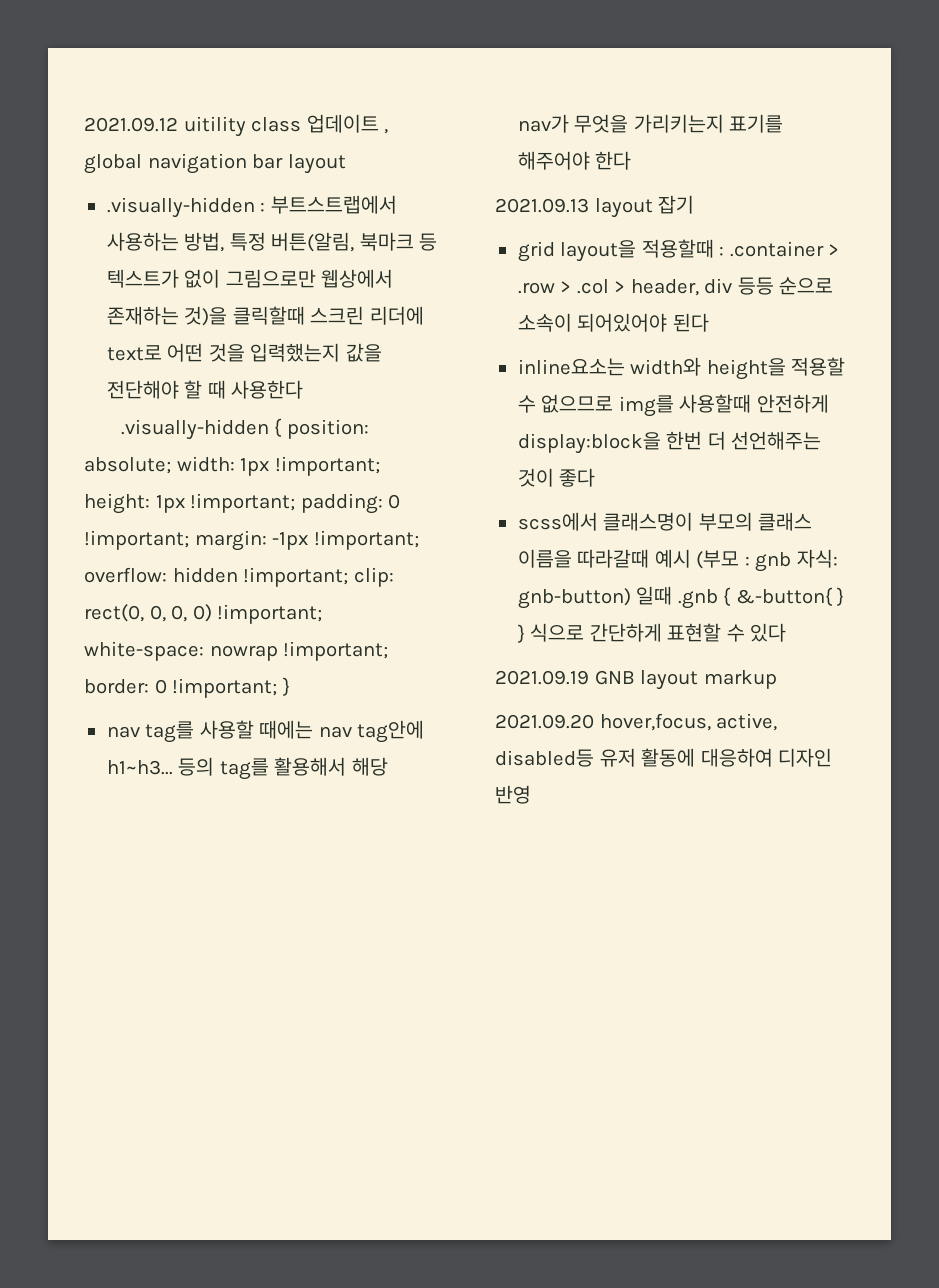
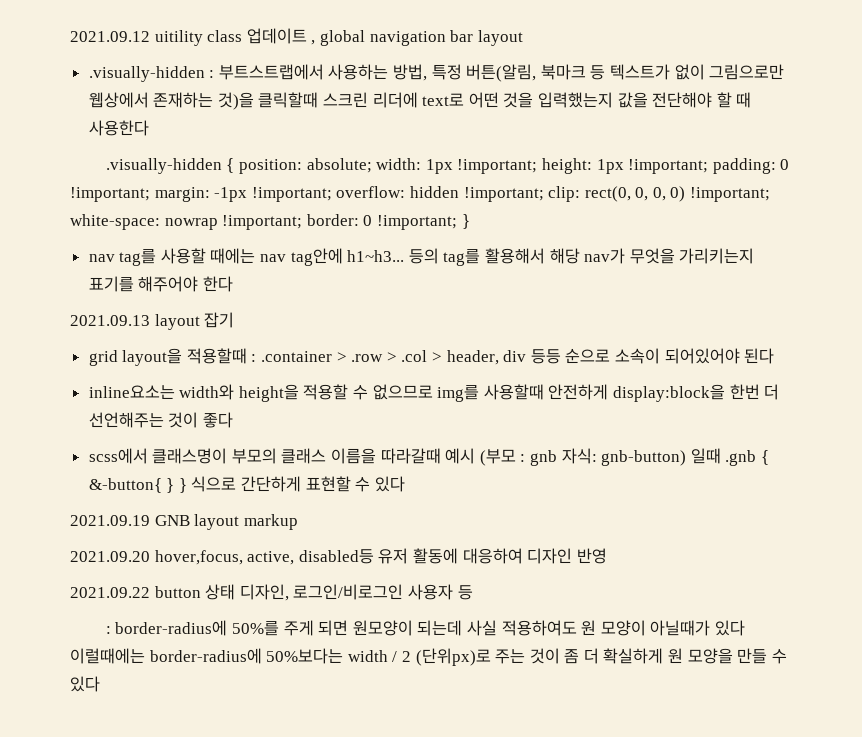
(531, 794) none -> [70,584,473,601] [105,620,745,636] [70,648,787,666] [70,676,100,692] // 2021.09.22 button 상태 디자인, 로그인/비로그인 사용자 등 // : border-radius에 50%를 주게 되면 원모양이 되는데 사실 적용하여도 원 모양이 아닐때가 있다 이럴때에는 border-radius에 50%보다는 width / 2 (단위px)로 주는 것이 좀 더 확실하게 원 모양을 만들 수 있다

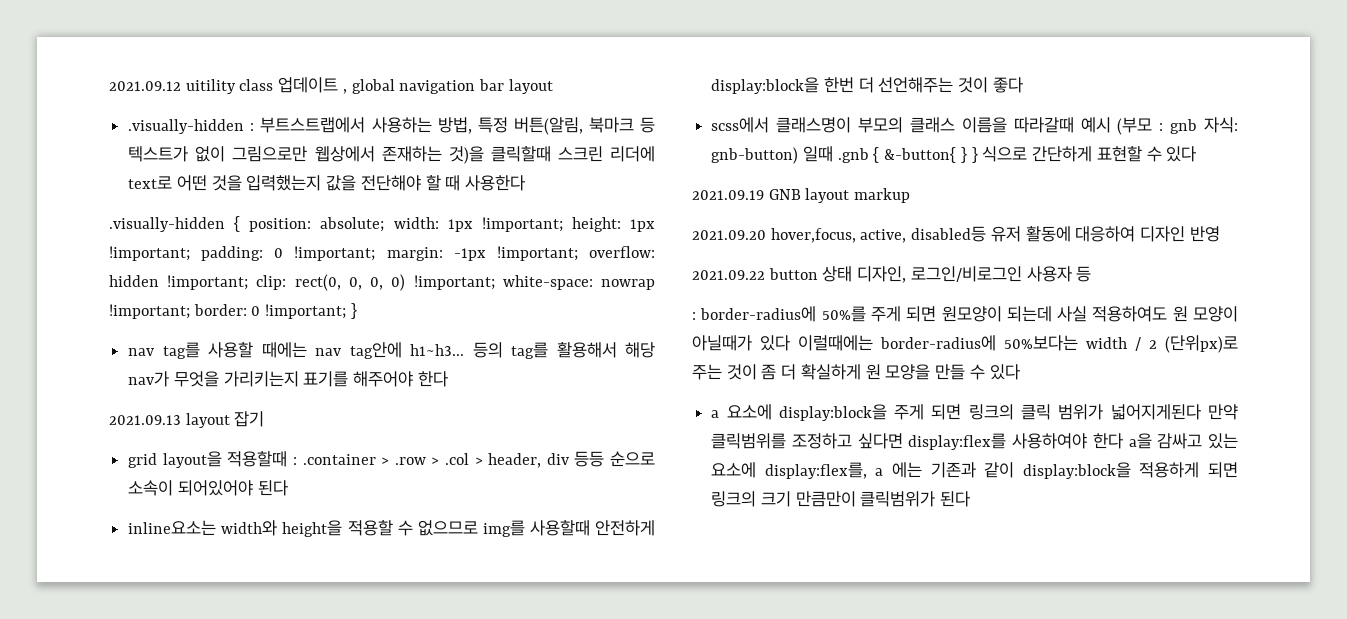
(100, 684) none -> [711,404,1238,421] [711,433,1238,450] [711,462,1238,479] [711,491,971,507] // a 요소에 display:block을 주게 되면 링크의 클릭 범위가 넓어지게된다 만약 클릭범위를 조정하고 싶다면 display:flex를 사용하여야 한다 a을 감싸고 있는 요소에 display:flex를, a 에는 기존과 같이 display:block을 적용하게 되면 링크의 크기 만큼만이 클릭범위가 된다

